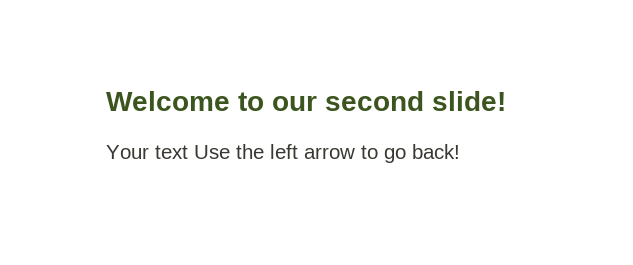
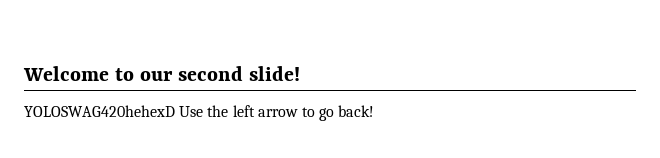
[106,145,188,159] Your text -> [24,105,175,117] YOLOSWAG420hehexD

